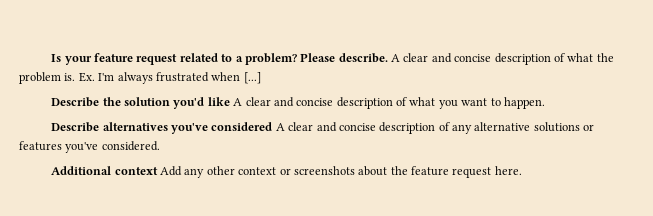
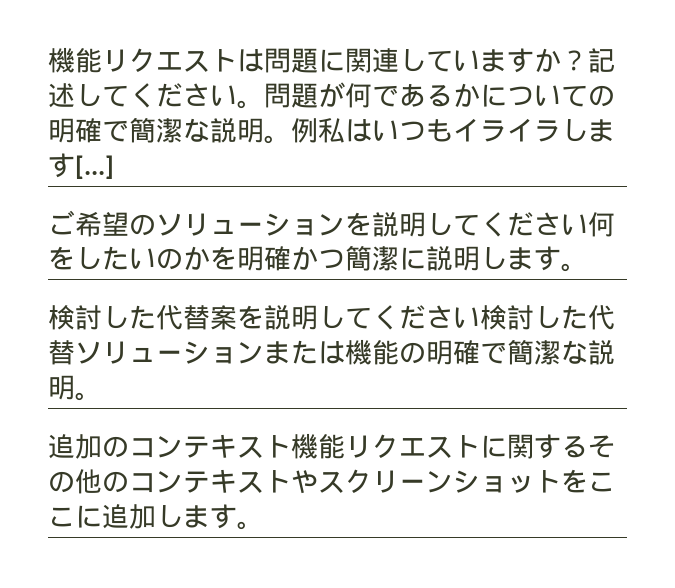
[51,53,614,65] [19,72,261,84] [51,97,545,109] [51,122,595,134] [19,141,160,153] [51,166,522,178] Is your feature request related to a problem? Please describe. A clear and concise description of what the problem is. Ex. I'm always frustrated when [...] // Describe the solution you'd like A clear and concise description of what you want to happen. // Describe alternatives you've considered A clear and concise description of any alternative solutions or features you've considered. // Additional context Add any other context or screenshots about the feature request here. -> [48,47,615,73] [48,82,615,109] [48,117,615,144] [48,153,114,179] [48,210,615,237] [48,245,588,272] [48,305,615,330] [48,339,615,365] [48,375,102,401] [48,433,615,459] [48,469,615,494] [48,504,264,530] 機能リクエストは問題に関連していますか？記述してください。問題が何であるかについての明確で簡潔な説明。例私はいつもイライラします[...] // ご希望のソリューションを説明してください何をしたいのかを明確かつ簡潔に説明します。 // 検討した代替案を説明してください検討した代替ソリューションまたは機能の明確で簡潔な説明。 // 追加のコンテキスト機能リクエストに関するその他のコンテキストやスクリーンショットをここに追加します。

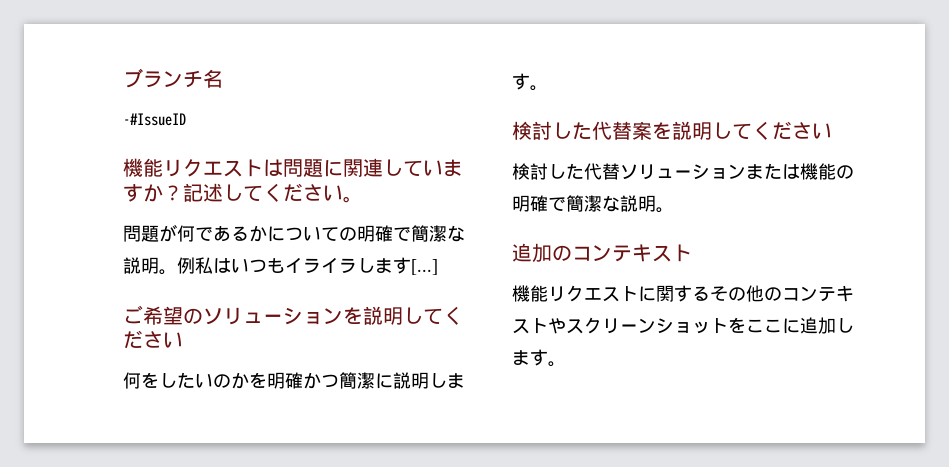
(48, 60) none -> [123,68,223,88] [123,113,186,126] ブランチ名 // -#IssueID //
(264, 104) none -> (363, 199) //
(588, 224) none -> (183, 340) //
(480, 317) none -> (832, 131) //
(291, 446) none -> (692, 253) //

